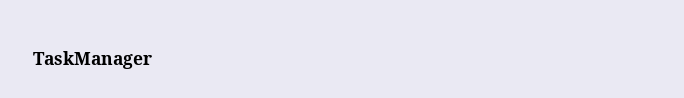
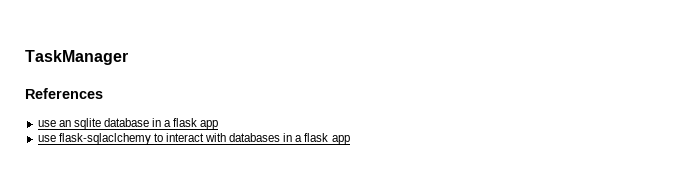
(152, 60) none -> [25,88,103,99] [37,118,219,130] [37,133,350,145] // References // use an sqlite database in a flask app // use flask-sqlaclchemy to interact with databases in a flask app

